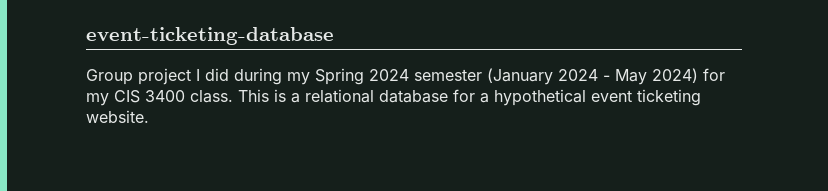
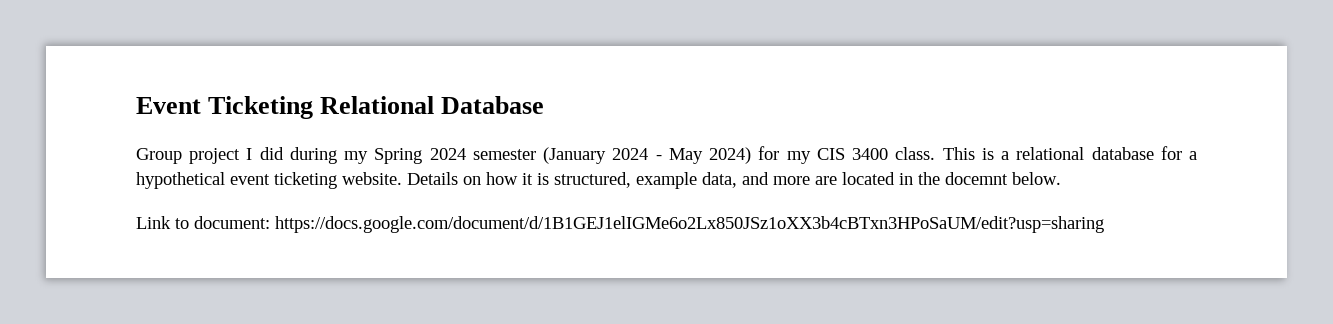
[86,27,334,45] event-ticketing-database -> [136,96,545,119] Event Ticketing Relational Database
(149, 116) none -> [407,172,1061,189] [136,216,1104,233] Details on how it is structured, example data, and more are located in the docemnt below. // Link to document: https://docs.google.com/document/d/1B1GEJ1elIGMe6o2Lx850JSz1oXX3b4cBTxn3HPoSaUM/edit?usp=sharing

